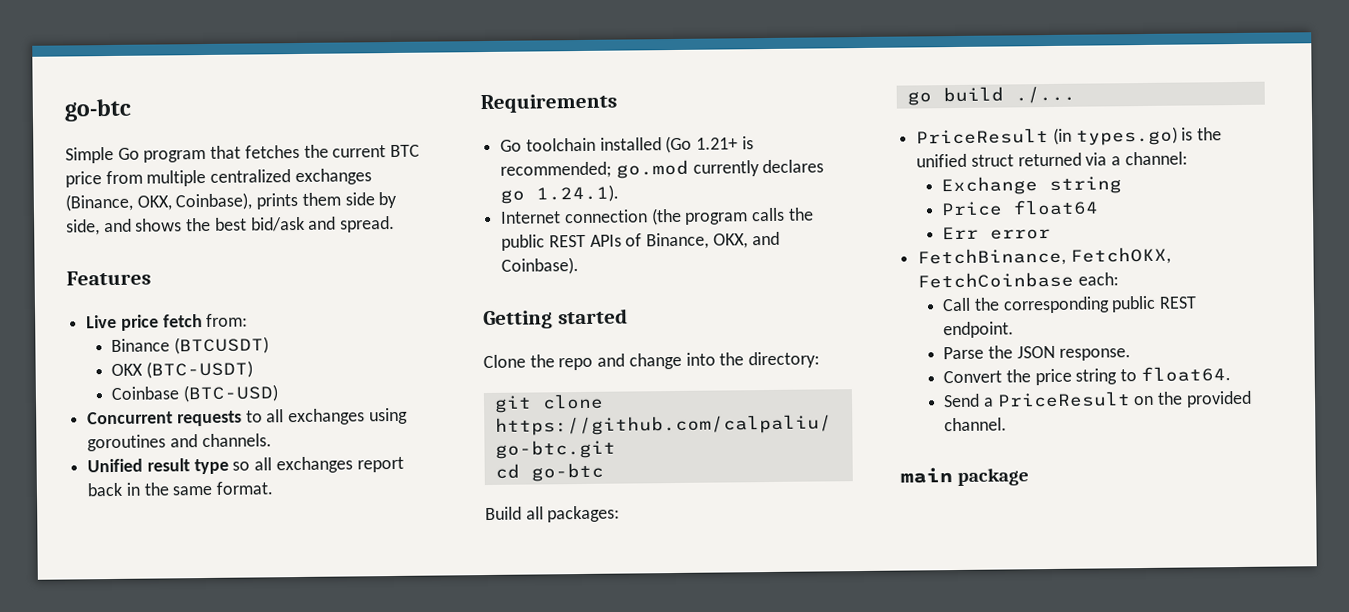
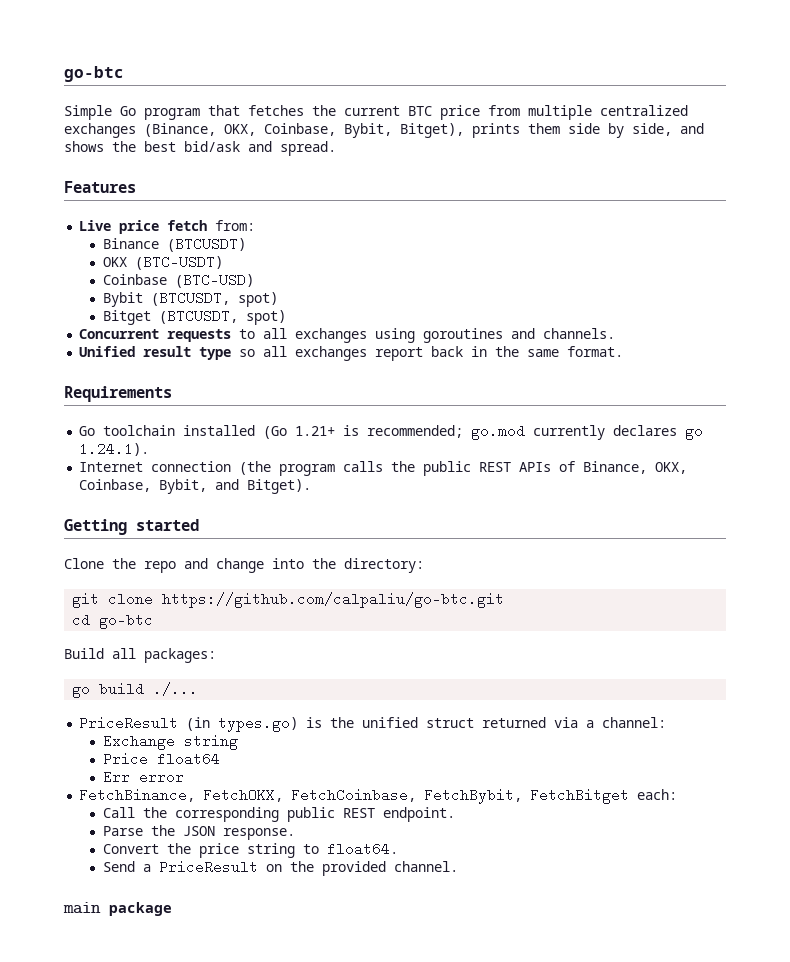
[175,192,253,211] Coinbase), -> [264,123,464,138] Coinbase, Bybit, Bitget),
(279, 393) none -> [103,291,279,307] [103,309,287,325] // Bybit (BTCUSDT, spot) // Bitget (BTCUSDT, spot)
[751,231,780,246] [501,257,580,275] and Coinbase). -> [79,479,312,494] Coinbase, Bybit, and Bitget).
[917,271,1075,289] FetchCoinbase -> [291,788,630,804] FetchCoinbase, FetchBybit, FetchBitget

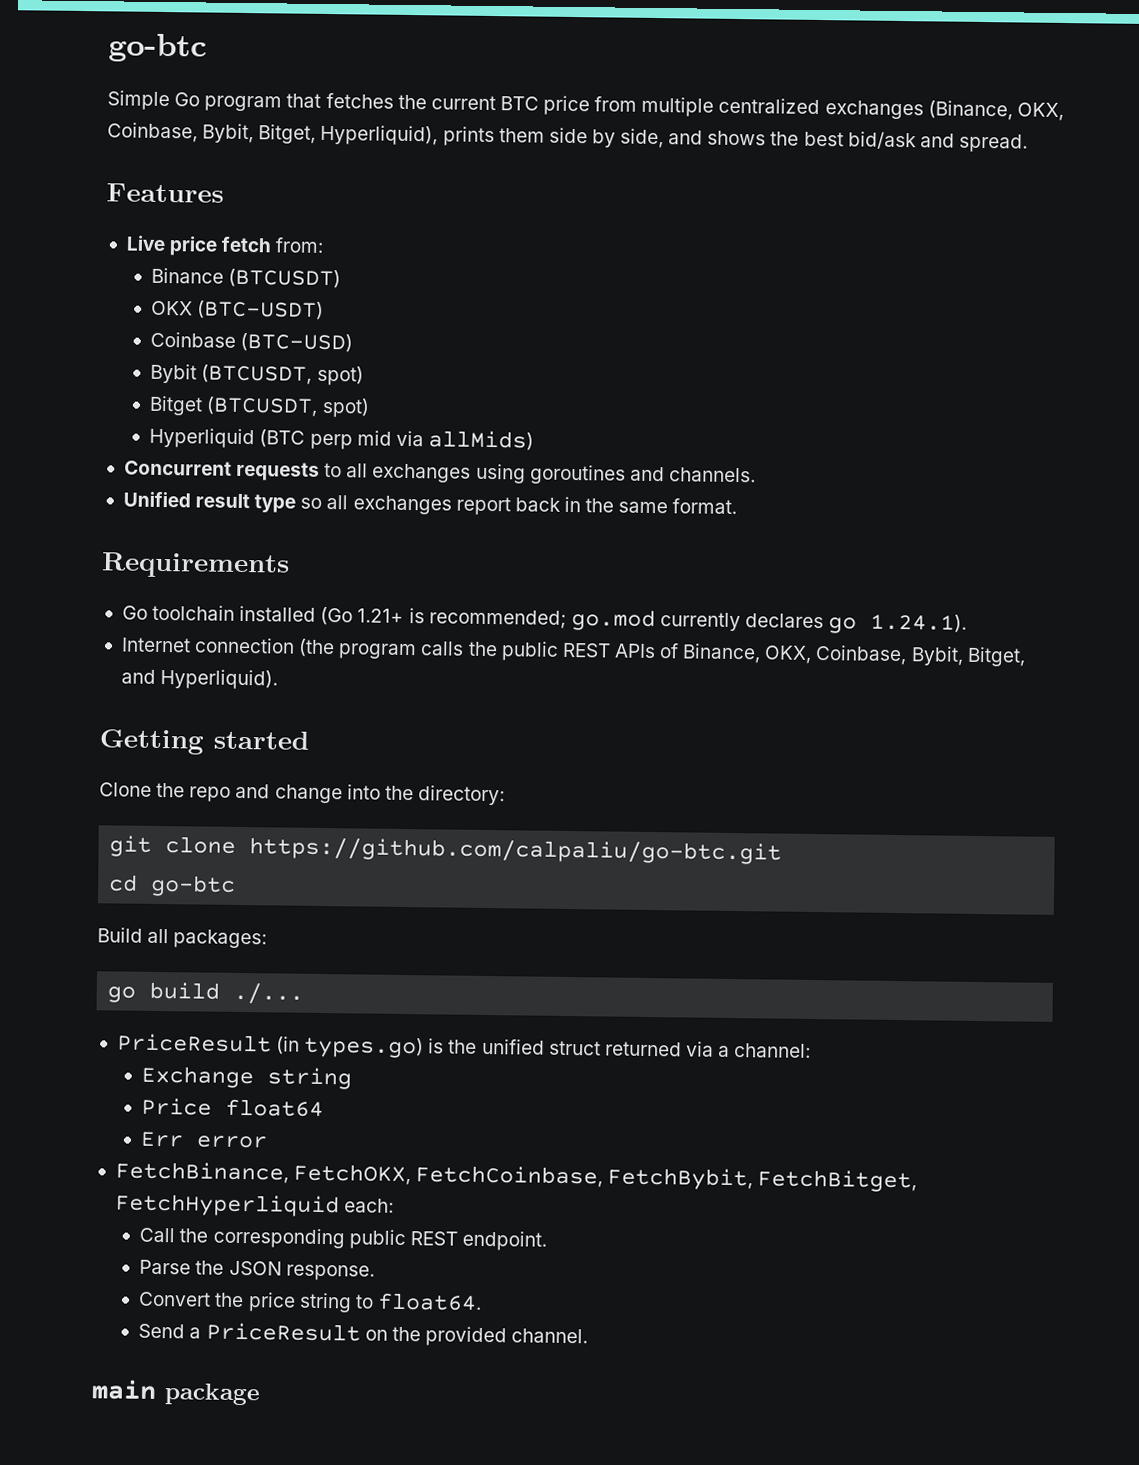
[400,123,464,138] Bitget), -> [258,124,439,146] Bitget, Hyperliquid),
(287, 317) none -> [149,427,534,451] // Hyperliquid (BTC perp mid via allMids)
[215,479,312,494] and Bitget). -> [966,646,1026,667] [120,669,279,690] Bitget, and Hyperliquid).
[530,788,630,804] FetchBitget -> [757,1169,918,1193] [114,1193,340,1218] FetchBitget, FetchHyperliquid

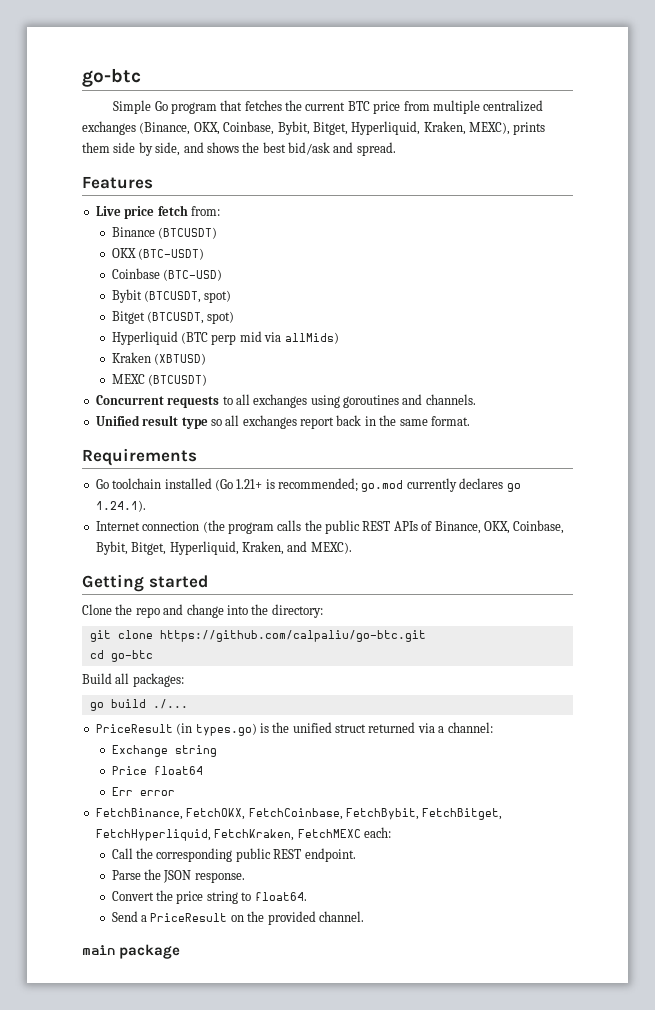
[320,124,439,146] Hyperliquid), -> [351,121,510,135] Hyperliquid, Kraken, MEXC),
(534, 440) none -> [111,352,207,365] [111,374,208,386] // Kraken (XBTUSD) // MEXC (BTCUSDT)
[120,669,279,690] and Hyperliquid). -> [169,541,352,555] Hyperliquid, Kraken, and MEXC).
[114,1193,340,1218] FetchHyperliquid -> [95,829,361,841] FetchHyperliquid, FetchKraken, FetchMEXC

